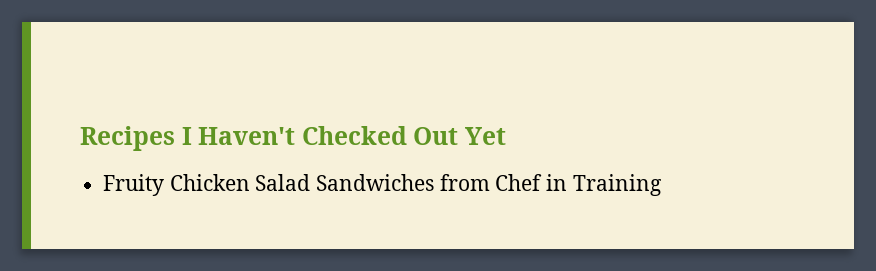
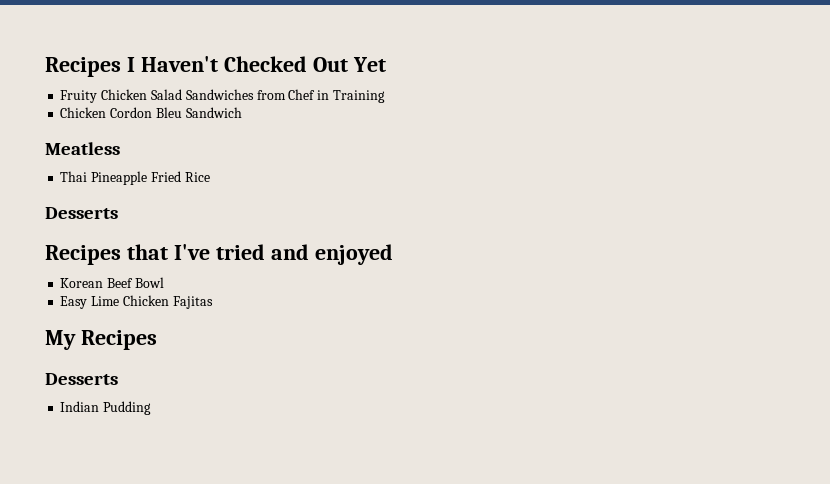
(662, 185) none -> [60,107,242,118] [45,142,120,155] [60,171,210,185] [45,207,118,219] [45,244,393,265] [60,277,164,288] [60,295,213,309] [45,330,157,350] [45,373,118,385] [60,401,152,415] // Chicken Cordon Bleu Sandwich // Meatless // Thai Pineapple Fried Rice // Desserts // Recipes that I've tried and enjoyed // Korean Beef Bowl // Easy Lime Chicken Fajitas // My Recipes // Desserts // Indian Pudding

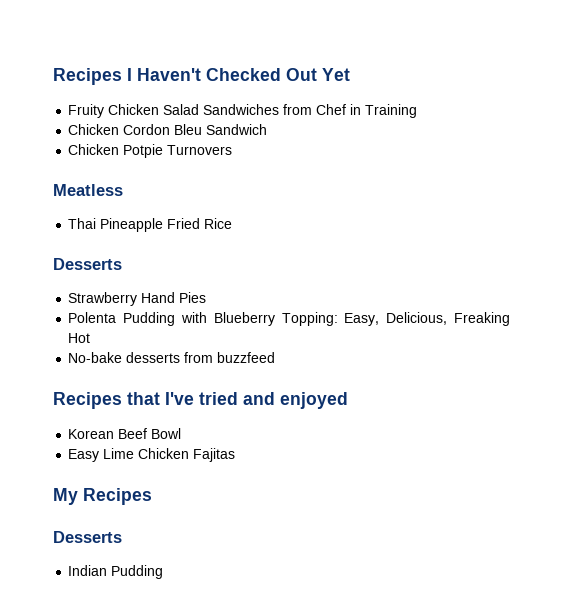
(242, 112) none -> [68,144,233,158] // Chicken Potpie Turnovers
(118, 213) none -> [68,292,207,306] [68,312,511,326] [68,333,91,343] [68,352,276,363] // Strawberry Hand Pies // Polenta Pudding with Blueberry Topping: Easy, Delicious, Freaking Hot // No-bake desserts from buzzfeed

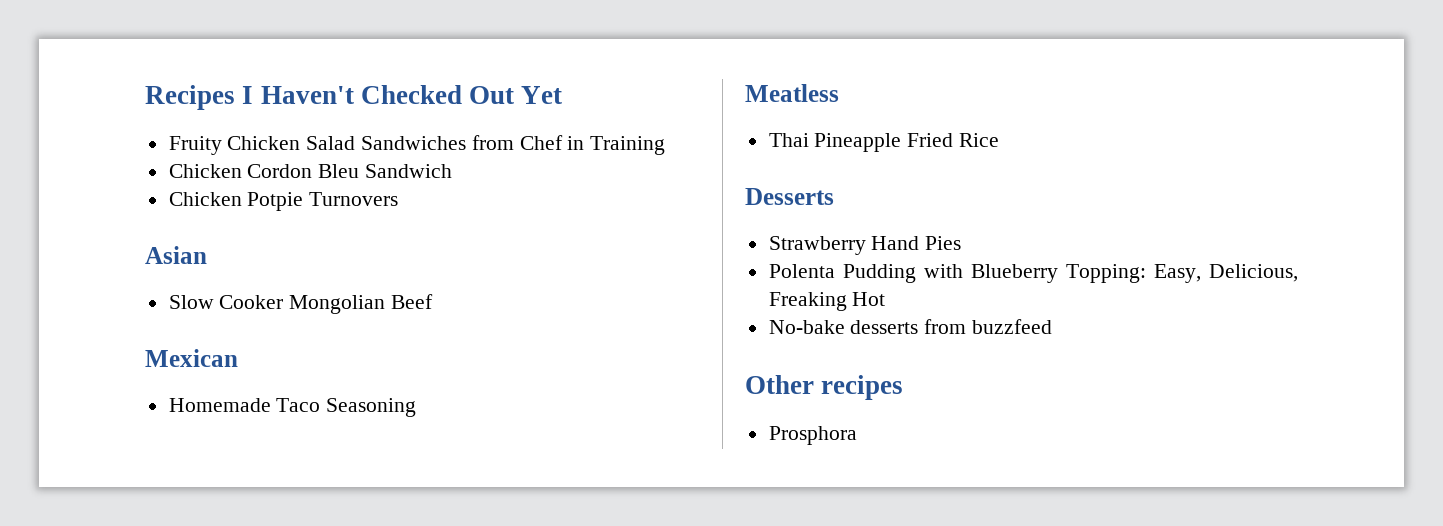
(233, 150) none -> [145,246,207,264] [168,294,434,314] [145,349,238,367] [168,398,417,417] // Asian // Slow Cooker Mongolian Beef // Mexican // Homemade Taco Seasoning
[53,392,348,409] [68,428,182,439] [68,448,236,462] [53,488,152,505] [53,531,122,543] [68,565,164,579] Recipes that I've tried and enjoyed // Korean Beef Bowl // Easy Lime Chicken Fajitas // My Recipes // Desserts // Indian Pudding -> [745,375,904,400] [768,426,857,445] Other recipes // Prosphora

